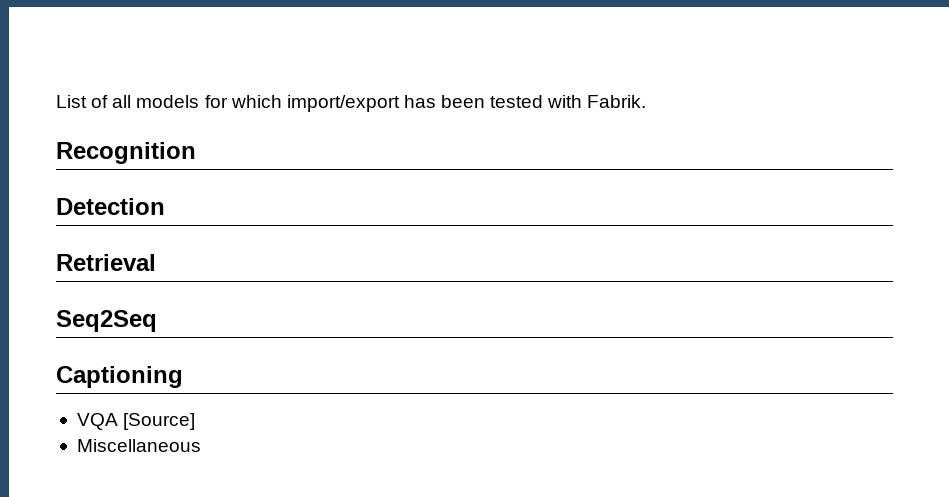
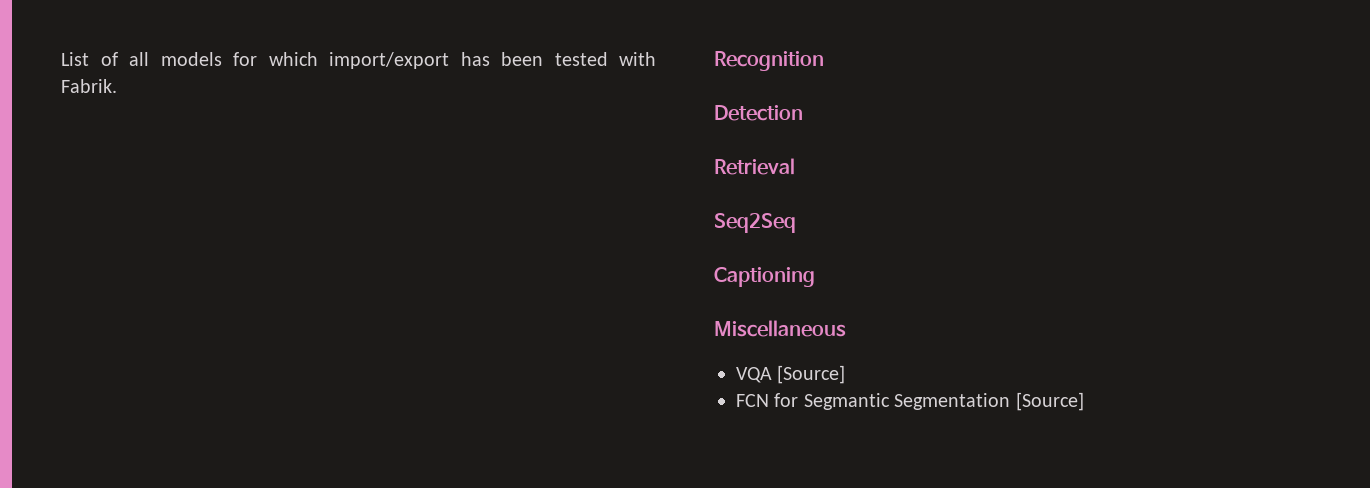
(183, 377) none -> [714,320,846,337] // Miscellaneous
[76,439,201,452] Miscellaneous -> [736,392,1084,411] FCN for Segmantic Segmentation [Source]

